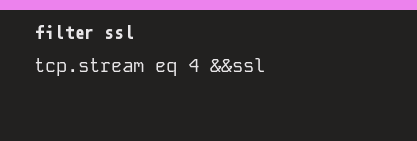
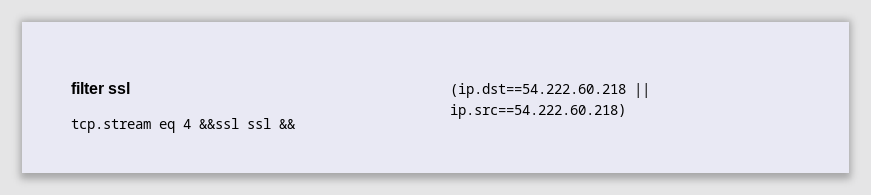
(265, 65) none -> [247,118,296,129] [450,83,650,98] [450,104,626,119] ssl && (ip.dst==54.222.60.218 || ip.src==54.222.60.218)

